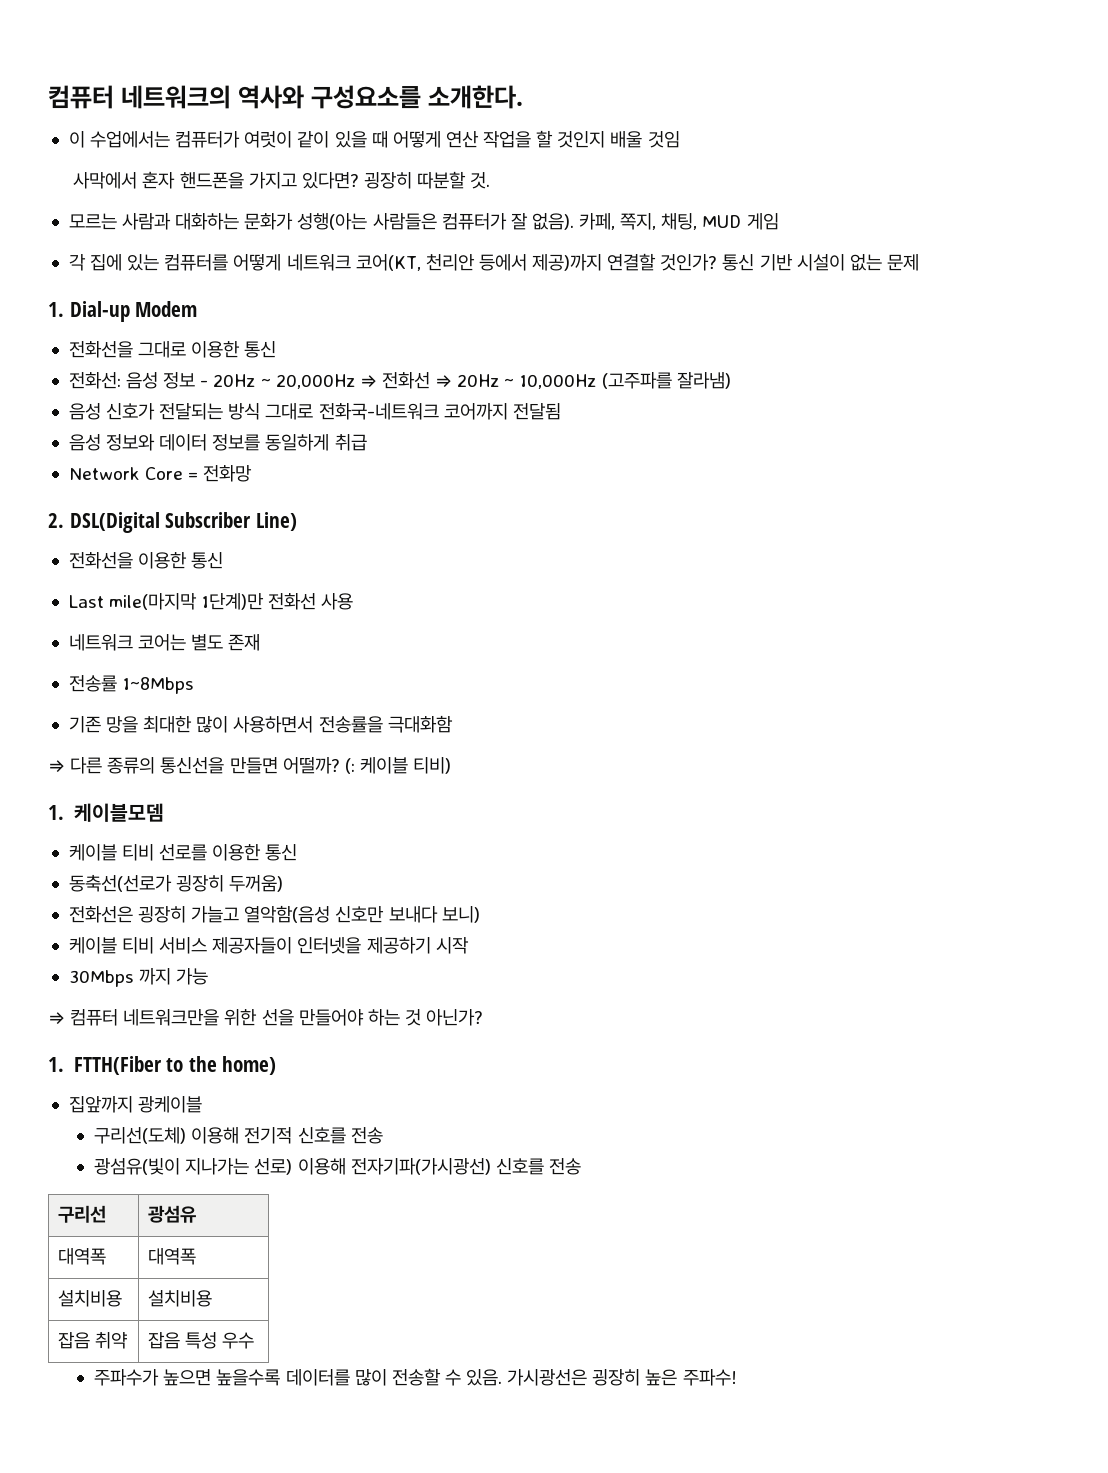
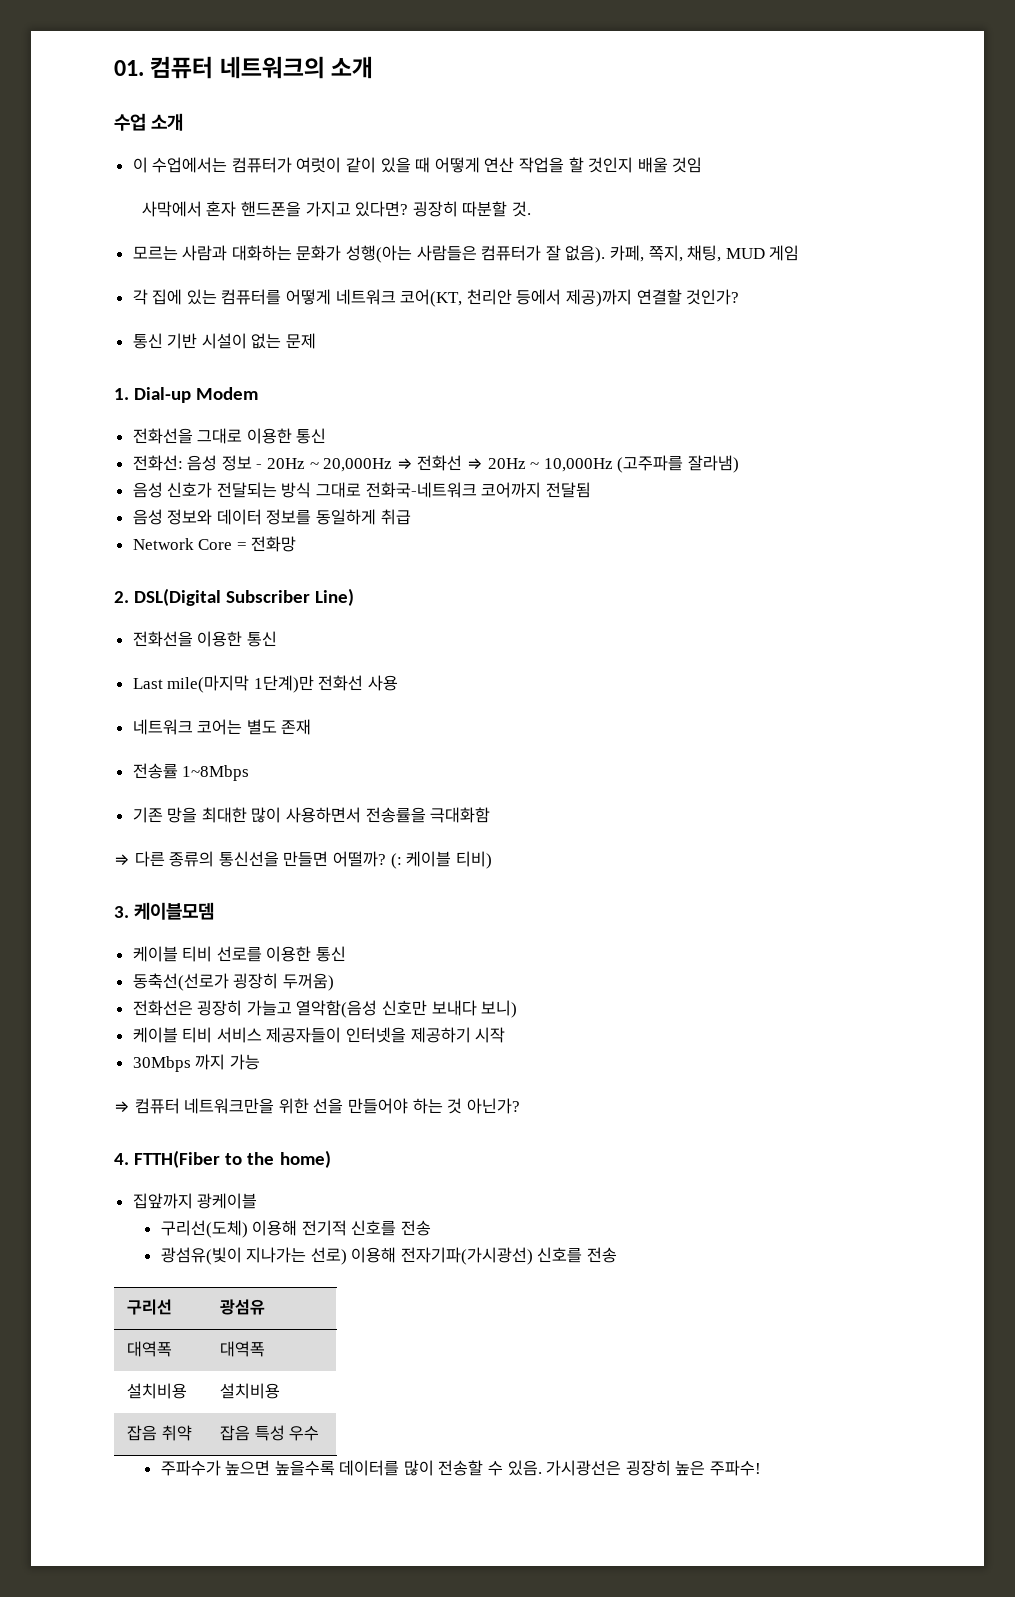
(48, 97) none -> [114,60,144,76] 01.
[237,85,523,109] 역사와 구성요소를 소개한다. -> [331,56,374,79] [114,113,184,131] 소개 // 수업 소개
(718, 262) none -> (740, 297) //
[48,805,64,820] 1. -> [114,906,129,918] 3.
[48,1057,64,1072] 1. -> [114,1153,129,1165] 4.

